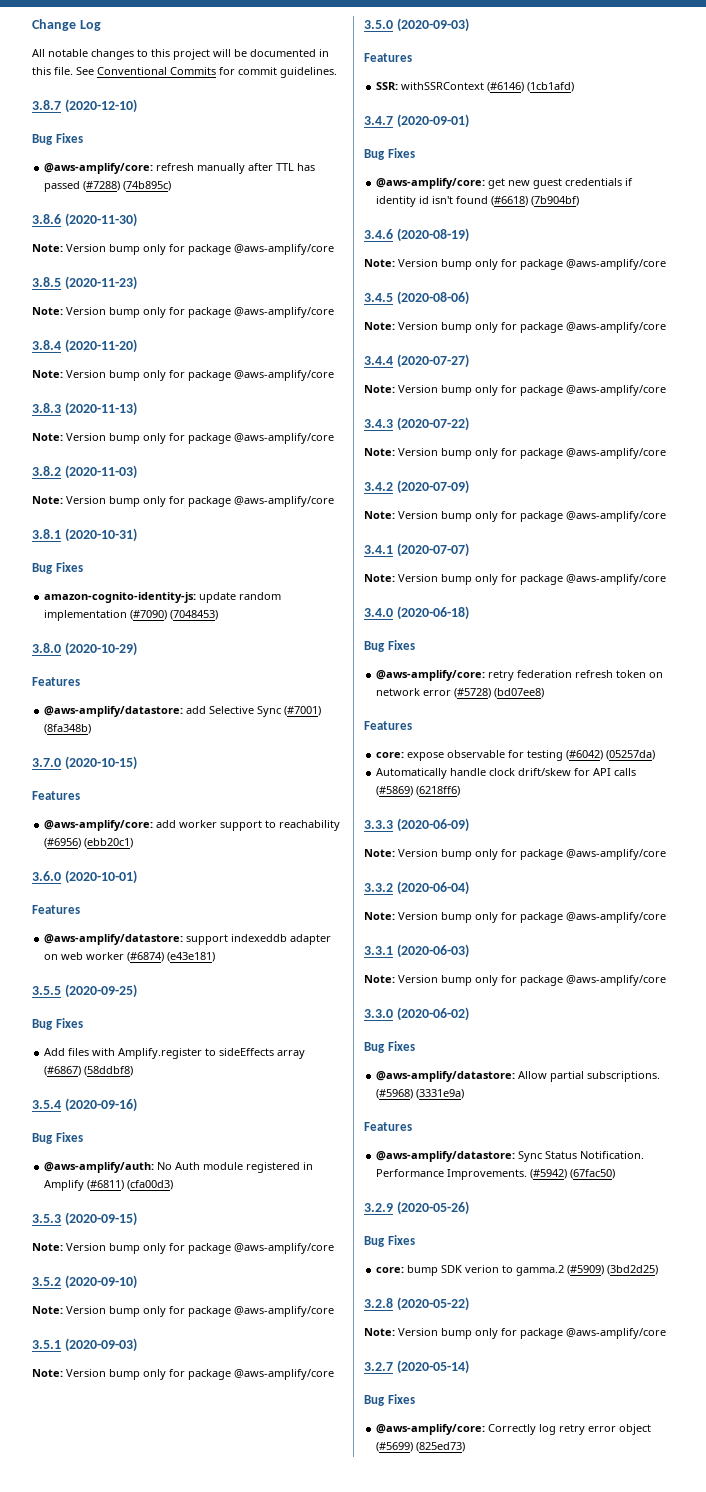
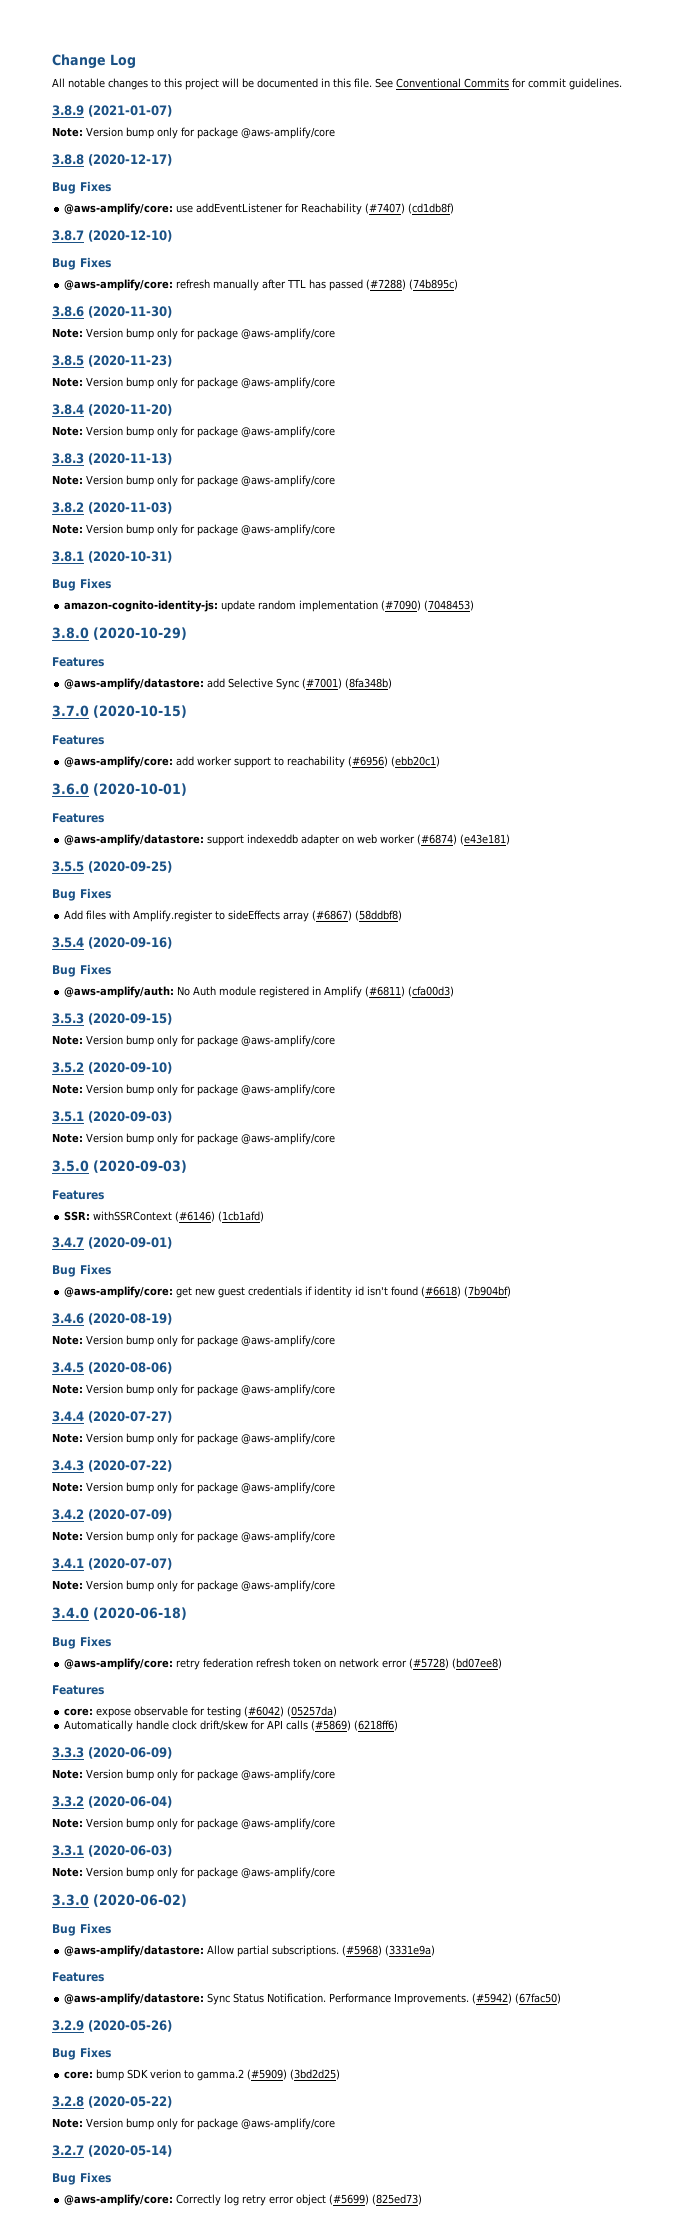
(337, 72) none -> [52,105,172,117] [52,127,335,139] [52,154,172,166] [52,181,111,194] [64,203,455,215] // 3.8.9 (2021-01-07) // Note: Version bump only for package @aws-amplify/core // 3.8.8 (2020-12-17) // Bug Fixes // @aws-amplify/core: use addEventListener for Reachability (#7407) (cd1db8f)

